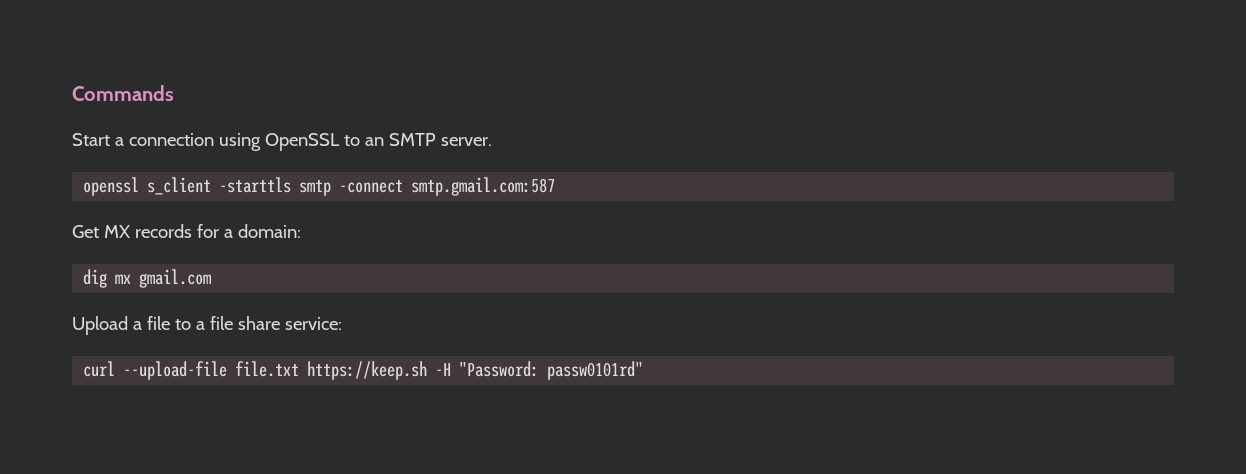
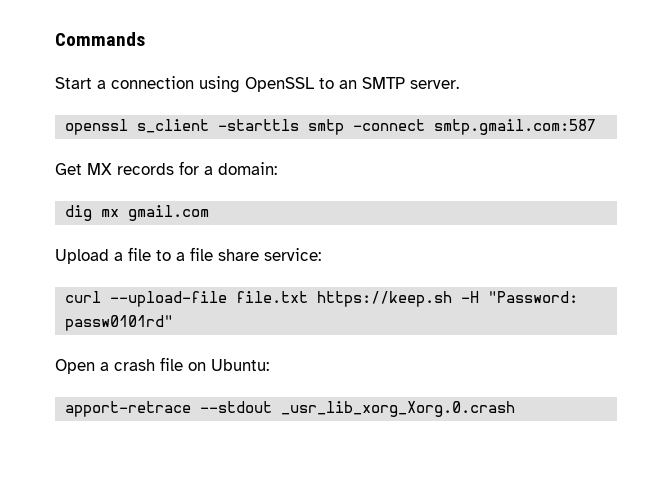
(644, 370) none -> [55,357,269,374] [65,401,516,417] // Open a crash file on Ubuntu: // apport-retrace --stdout _usr_lib_xorg_Xorg.0.crash

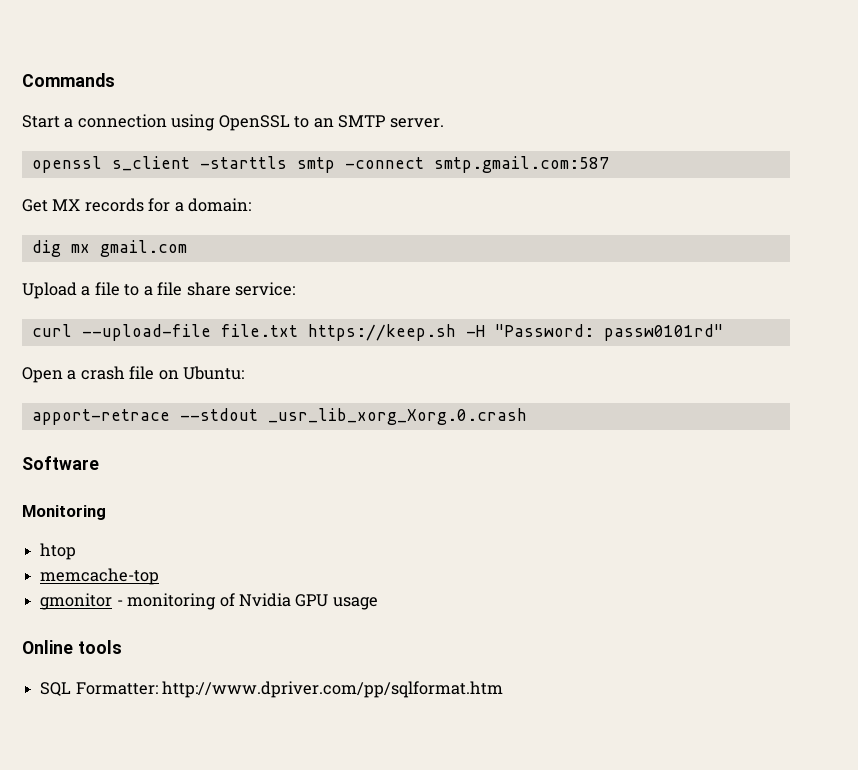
(516, 409) none -> [22,456,99,470] [22,505,106,520] [40,543,77,560] [40,568,160,585] [40,593,378,610] [22,640,122,654] [40,681,504,698] // Software // Monitoring // htop // memcache-top // gmonitor - monitoring of Nvidia GPU usage // Online tools // SQL Formatter: http://www.dpriver.com/pp/sqlformat.htm

